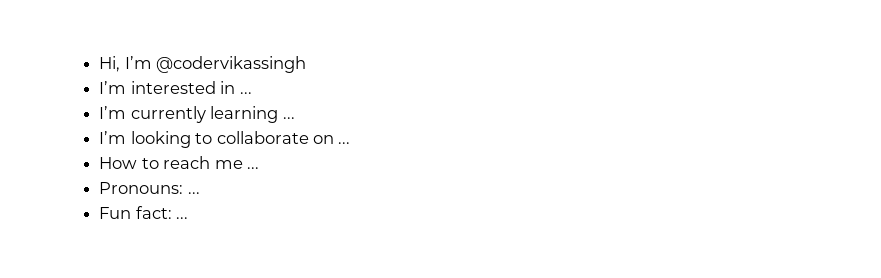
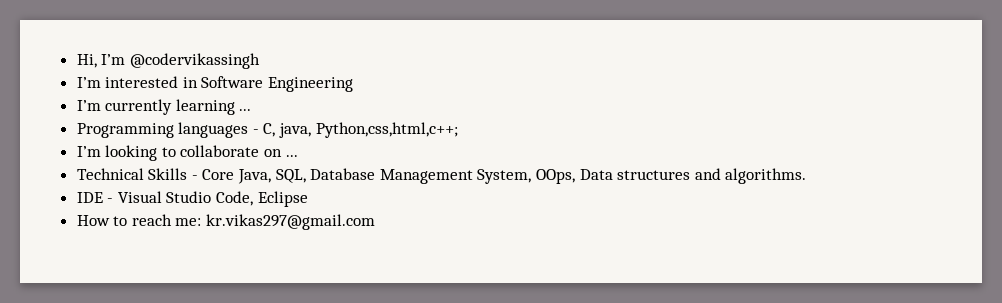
[239,92,252,94] ... -> [201,76,354,92] Software Engineering
(295, 118) none -> [76,122,458,138] // Programming languages - C, java, Python,css,html,c++;
[99,156,259,169] [99,182,200,194] [99,206,189,219] How to reach me ... // Pronouns: ... // Fun fact: ... -> [76,168,807,184] [76,191,308,207] [76,214,376,230] Technical Skills - Core Java, SQL, Database Management System, OOps, Data structures and algorithms. // IDE - Visual Studio Code, Eclipse // How to reach me: kr.vikas297@gmail.com

